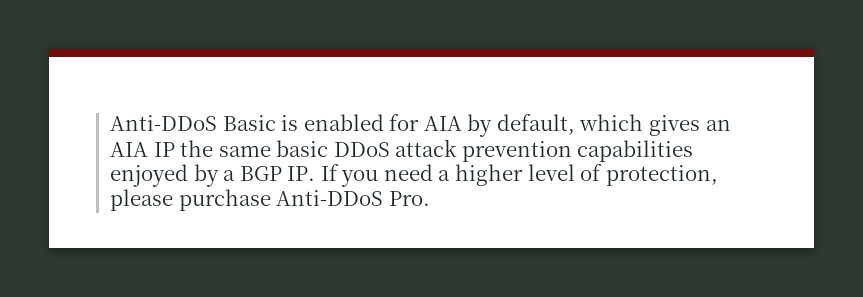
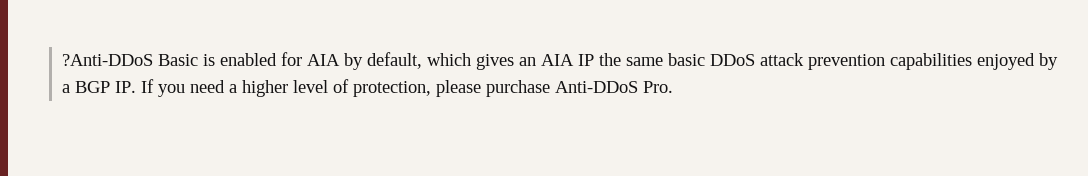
[110,115,218,131] Anti-DDoS -> [62,54,154,66] ?Anti-DDoS

